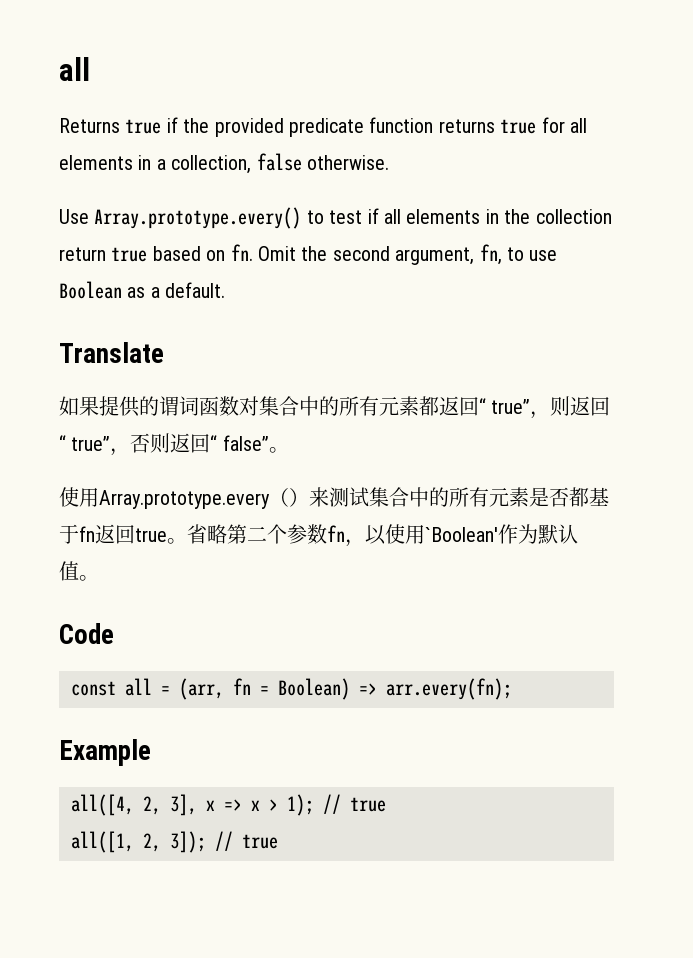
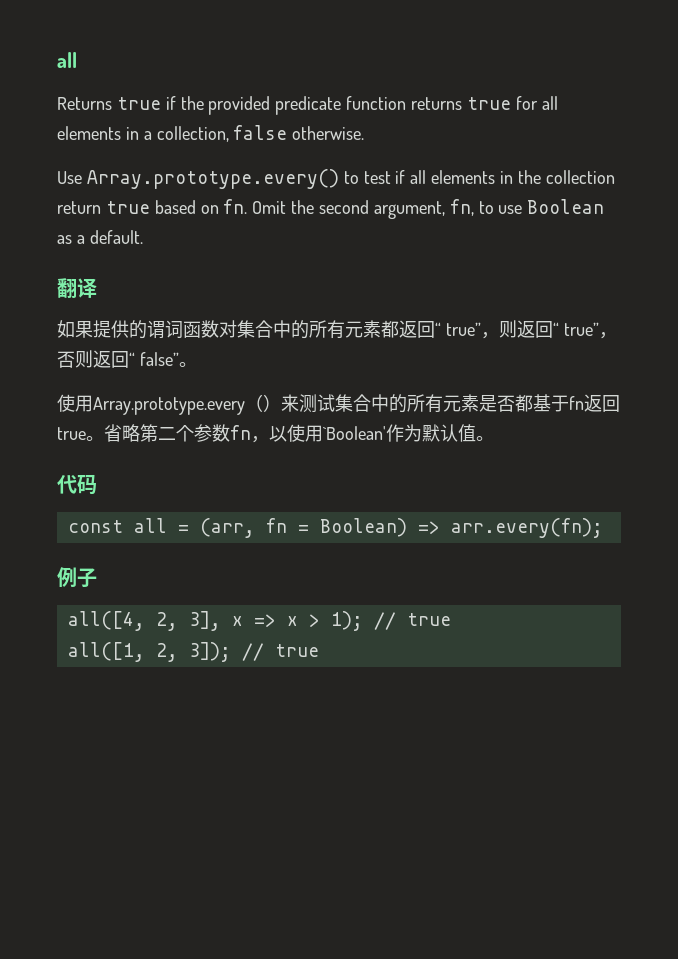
[59,342,164,363] Translate -> [57,278,97,298] 翻译
[59,623,114,644] Code -> [57,474,97,495] 代码
[59,739,151,766] Example -> [57,567,97,588] 例子

